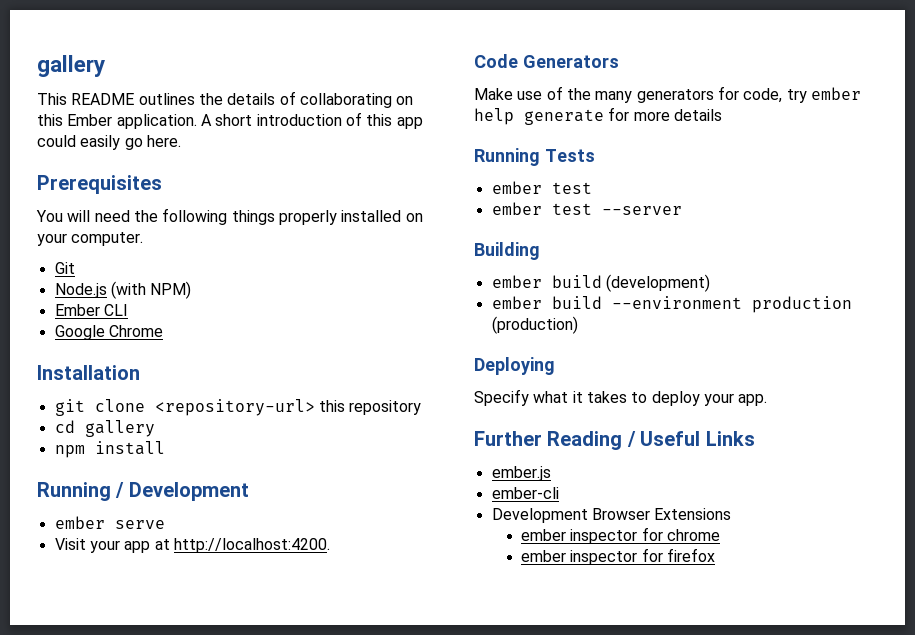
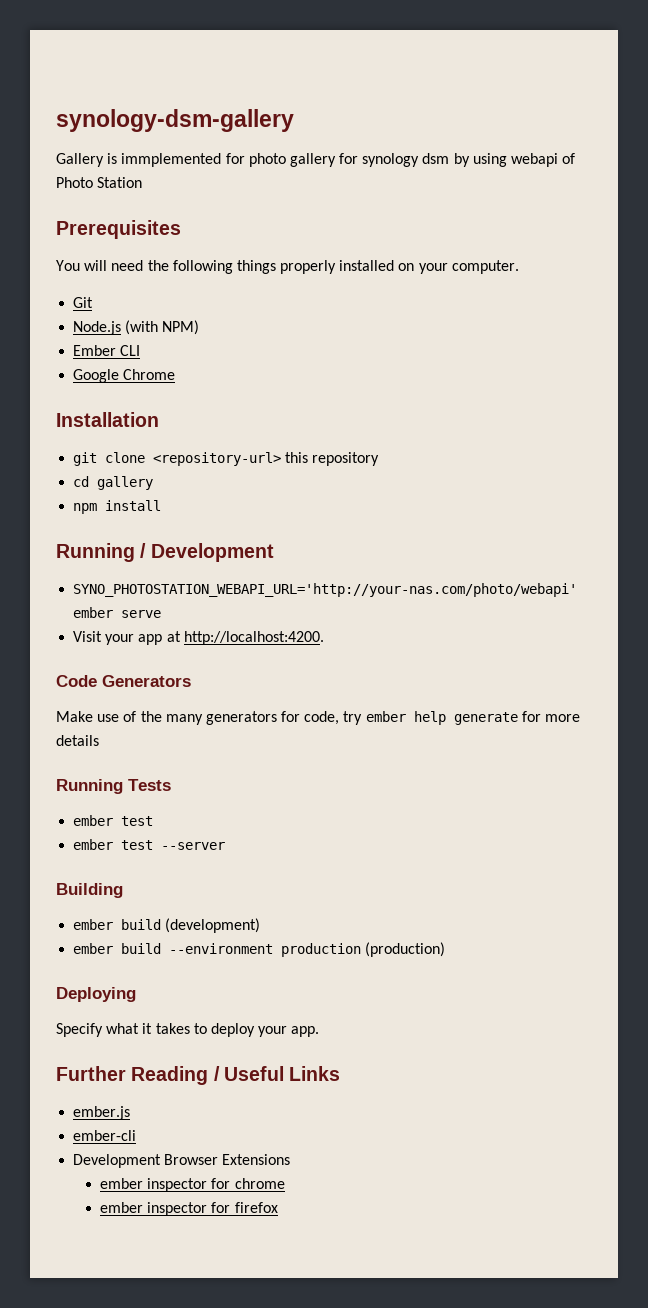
[37,55,105,77] [37,91,414,108] [37,112,423,129] [37,135,181,150] gallery // This README outlines the details of collaborating on this Ember application. A short introduction of this app could easily go here. -> [56,109,294,132] [56,153,576,167] [56,177,143,188] synology-dsm-gallery // Gallery is immplemented for photo gallery for synology dsm by using webapi of Photo Station
(249, 491) none -> [73,583,578,597] SYNO_PHOTOSTATION_WEBAPI_URL='http://your-nas.com/photo/webapi'

